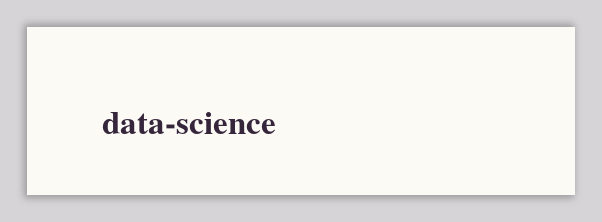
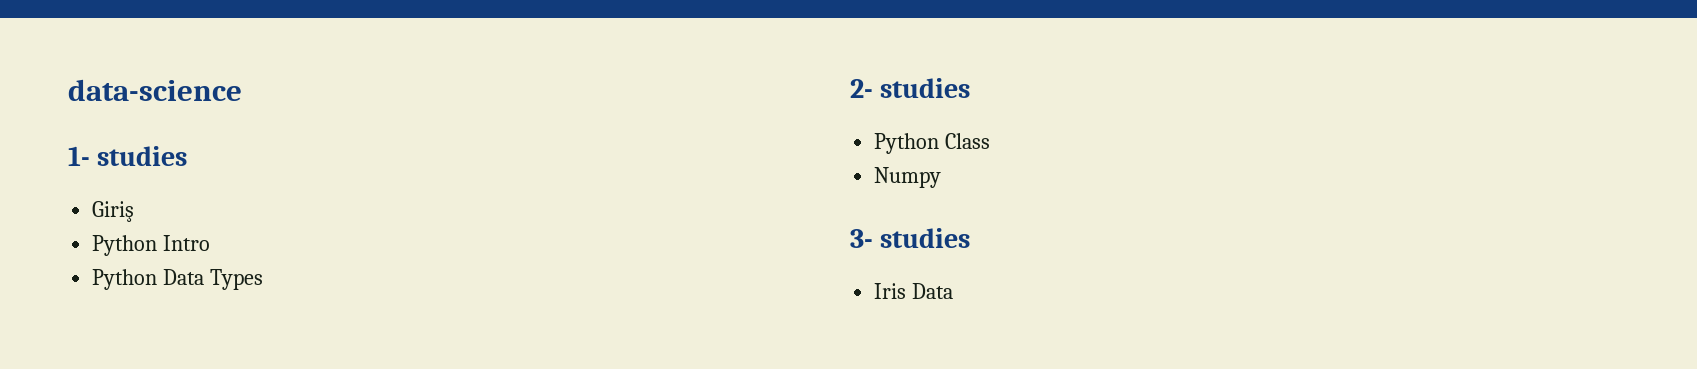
(276, 123) none -> [68,146,188,166] [92,201,135,222] [92,235,211,256] [92,269,264,290] [850,78,971,98] [874,133,991,154] [874,167,942,188] [850,228,971,248] [874,283,954,299] // 1- studies // Giriş // Python Intro // Python Data Types // 2- studies // Python Class // Numpy // 3- studies // Iris Data

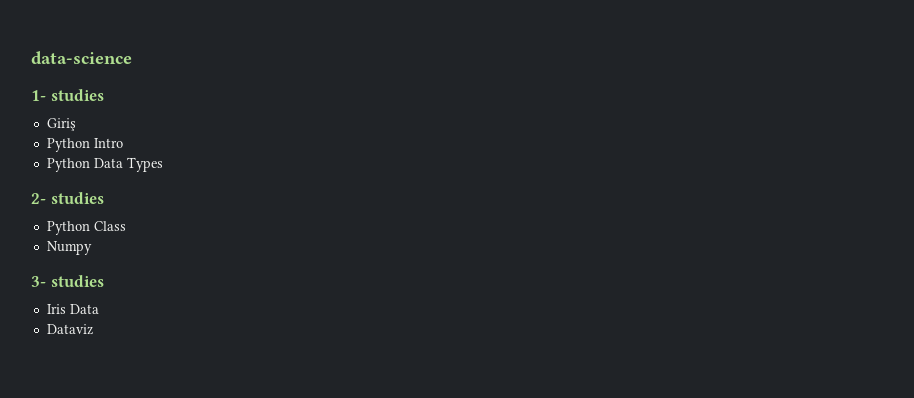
(954, 291) none -> [46,324,93,335] // Dataviz

